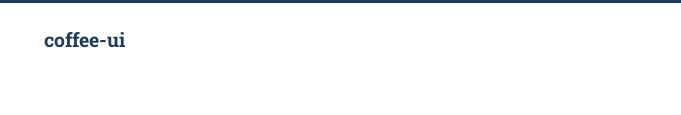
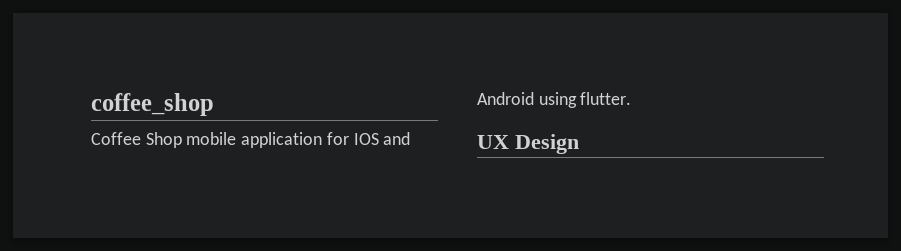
[44,31,125,48] coffee-ui -> [91,93,214,116] [91,132,411,148] [477,92,632,108] [477,134,579,154] coffee_shop // Coffee Shop mobile application for IOS and Android using flutter. // UX Design

